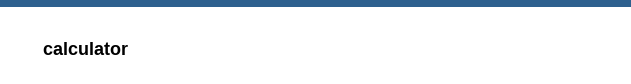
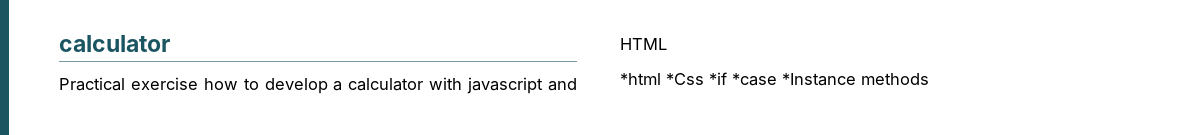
[43,42,128,55] calculator -> [59,35,170,52] [59,77,578,94] [620,38,667,50] [620,72,929,86] calculator // Practical exercise how to develop a calculator with javascript and HTML // *html *Css *if *case *Instance methods

